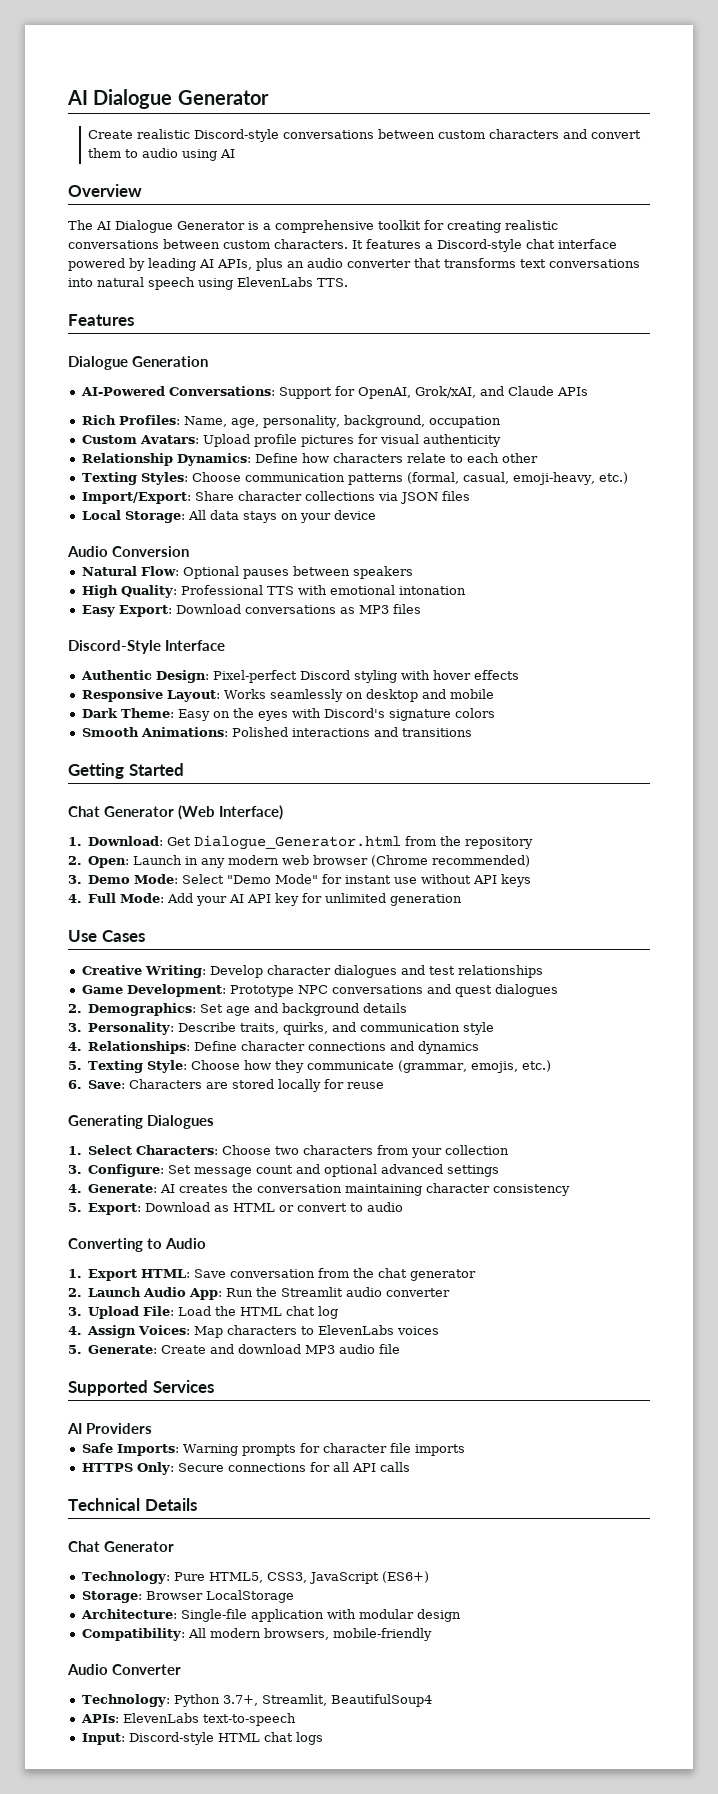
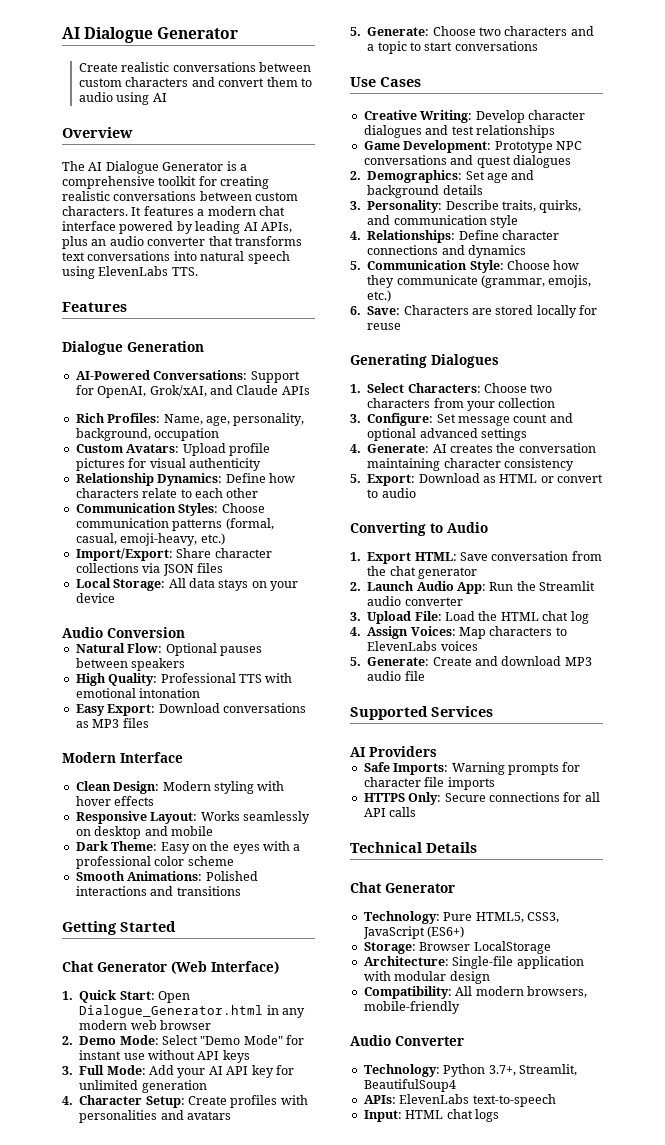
[193,129,279,142] Discord-style -> (170, 67) none
[437,239,522,252] Discord-style -> [207,206,256,216] modern
[81,472,137,485] Texting -> [75,503,176,513] Communication
[68,640,161,654] Discord-Style -> [62,752,116,763] Modern
[80,670,350,683] Authentic Design: Pixel-perfect Discord -> [75,781,211,794] Clean Design: Modern
[323,708,495,721] Discord's signature colors -> [293,844,301,851] [75,856,234,869] a professional color scheme
[88,835,534,850] [68,855,183,868] Download: Get Dialogue_Generator.html from the repository // 2. Open: Launch -> [79,990,190,1003] [79,1005,264,1018] Quick Start: Open Dialogue_Generator.html
[371,855,531,867] [68,875,82,884] (Chrome recommended) // 3. -> [62,1036,73,1045] // 2.
[68,894,82,903] 4. -> [62,1066,73,1075] 3.
(463, 900) none -> [62,1095,308,1108] [79,1110,231,1123] [350,26,594,36] [367,41,538,54] // 4. Character Setup: Create profiles with personalities and avatars // 5. Generate: Choose two characters and a topic to start conversations
[88,1060,144,1073] Texting -> [367,260,468,270] Communication
[128,1732,214,1745] Discord-style -> (402, 1116) none

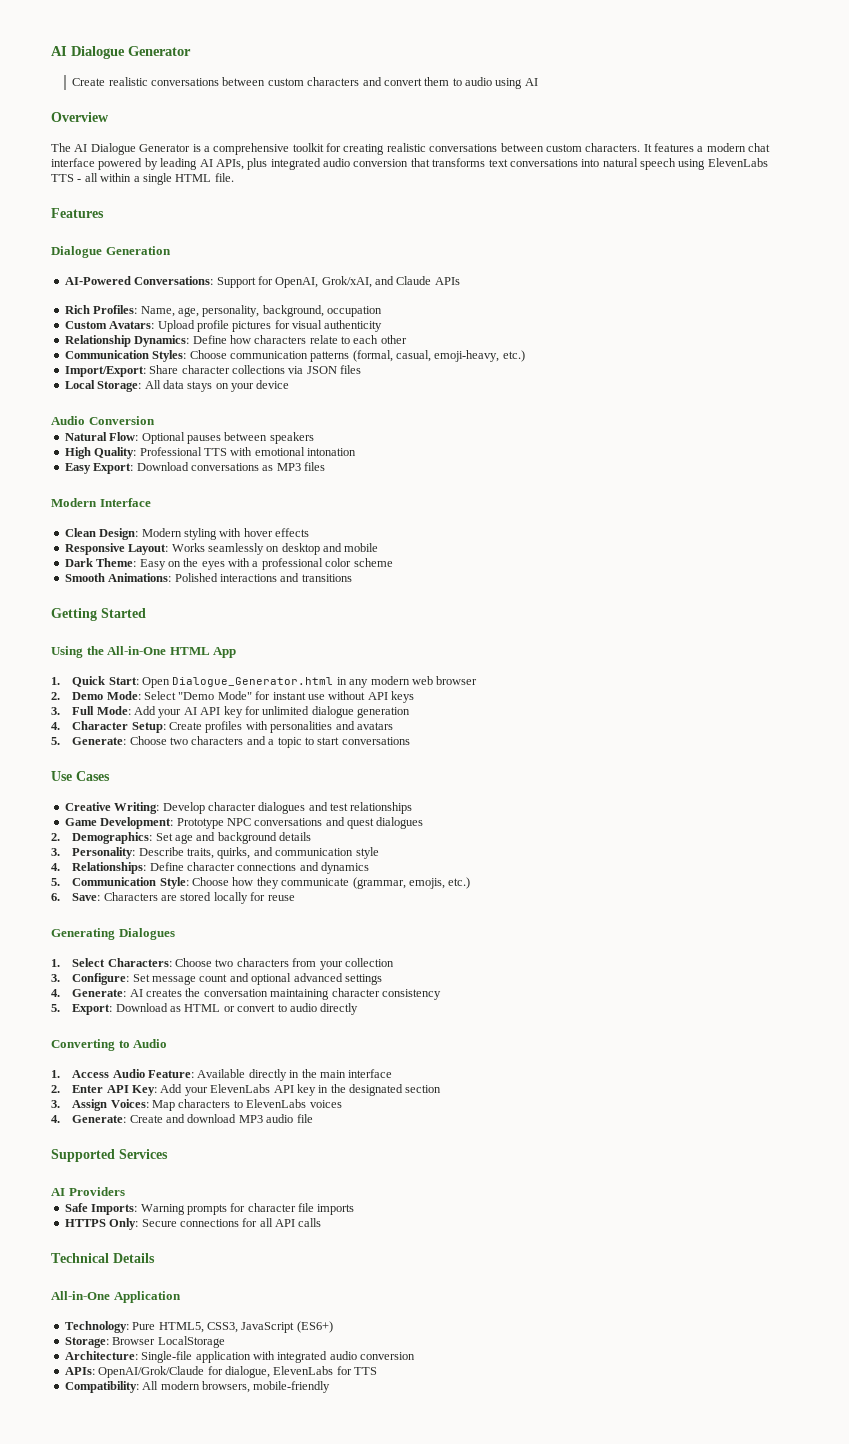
[91,236,206,246] an audio converter -> [270,158,409,170] integrated audio conversion
[171,267,198,276] TTS. -> [51,173,234,185] TTS - all within a single HTML file.
[62,961,279,974] Chat Generator (Web Interface) -> [51,646,237,658] Using the All-in-One HTML App
(139, 1085) none -> [311,706,354,718] dialogue
(416, 493) none -> [320,1003,359,1015] directly
[367,551,602,564] [367,566,477,579] [350,581,596,594] [367,596,463,606] [350,611,589,624] [350,627,361,636] Export HTML: Save conversation from the chat generator // 2. Launch Audio App: Run the Streamlit audio converter // 3. Upload File: Load the HTML chat log // 4. -> [72,1069,393,1081] [51,1084,442,1096] [51,1100,60,1108] Access Audio Feature: Available directly in the main interface // 2. Enter API Key: Add your ElevenLabs API key in the designated section // 3.
[350,657,361,666] 5. -> [51,1115,60,1123] 4.
[350,882,455,893] Chat Generator -> [51,1291,181,1303] All-in-One Application
[394,971,490,984] modular design -> [277,1351,415,1363] [64,1366,377,1378] integrated audio conversion // APIs: OpenAI/Grok/Claude for dialogue, ElevenLabs for TTS
[350,1035,464,1046] [363,1064,577,1077] [363,1079,456,1092] [363,1094,556,1107] [363,1109,499,1122] // Audio Converter // Technology: Python 3.7+, Streamlit, BeautifulSoup4 // APIs: ElevenLabs text-to-speech // Input: HTML chat logs -> (331, 1387) none

